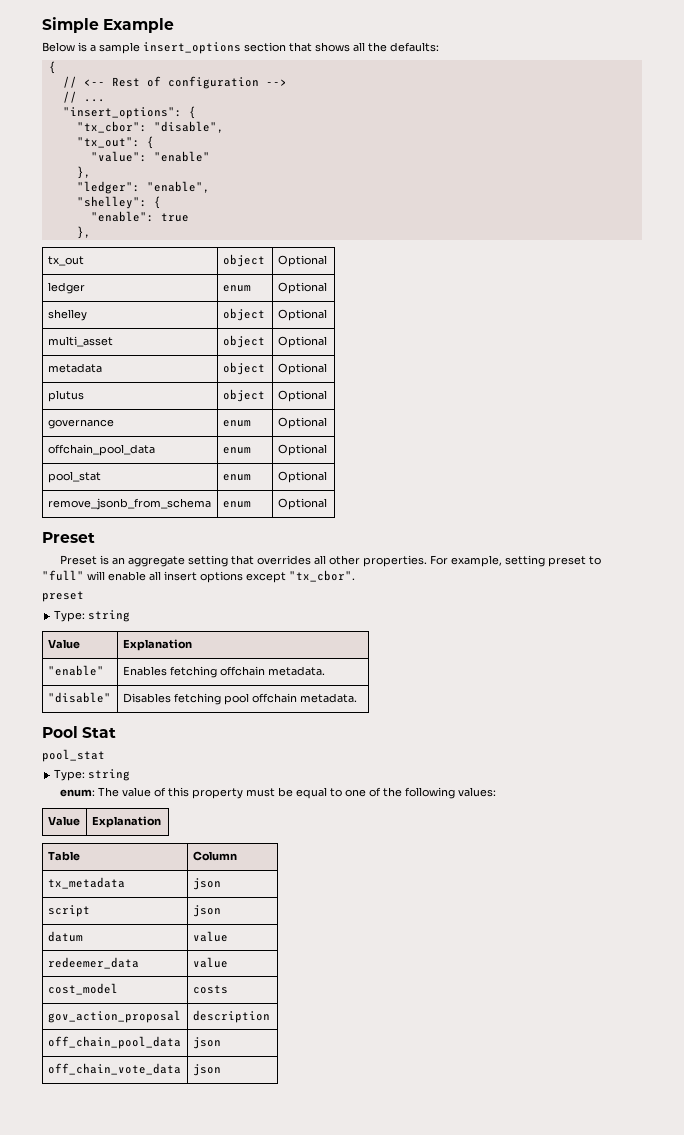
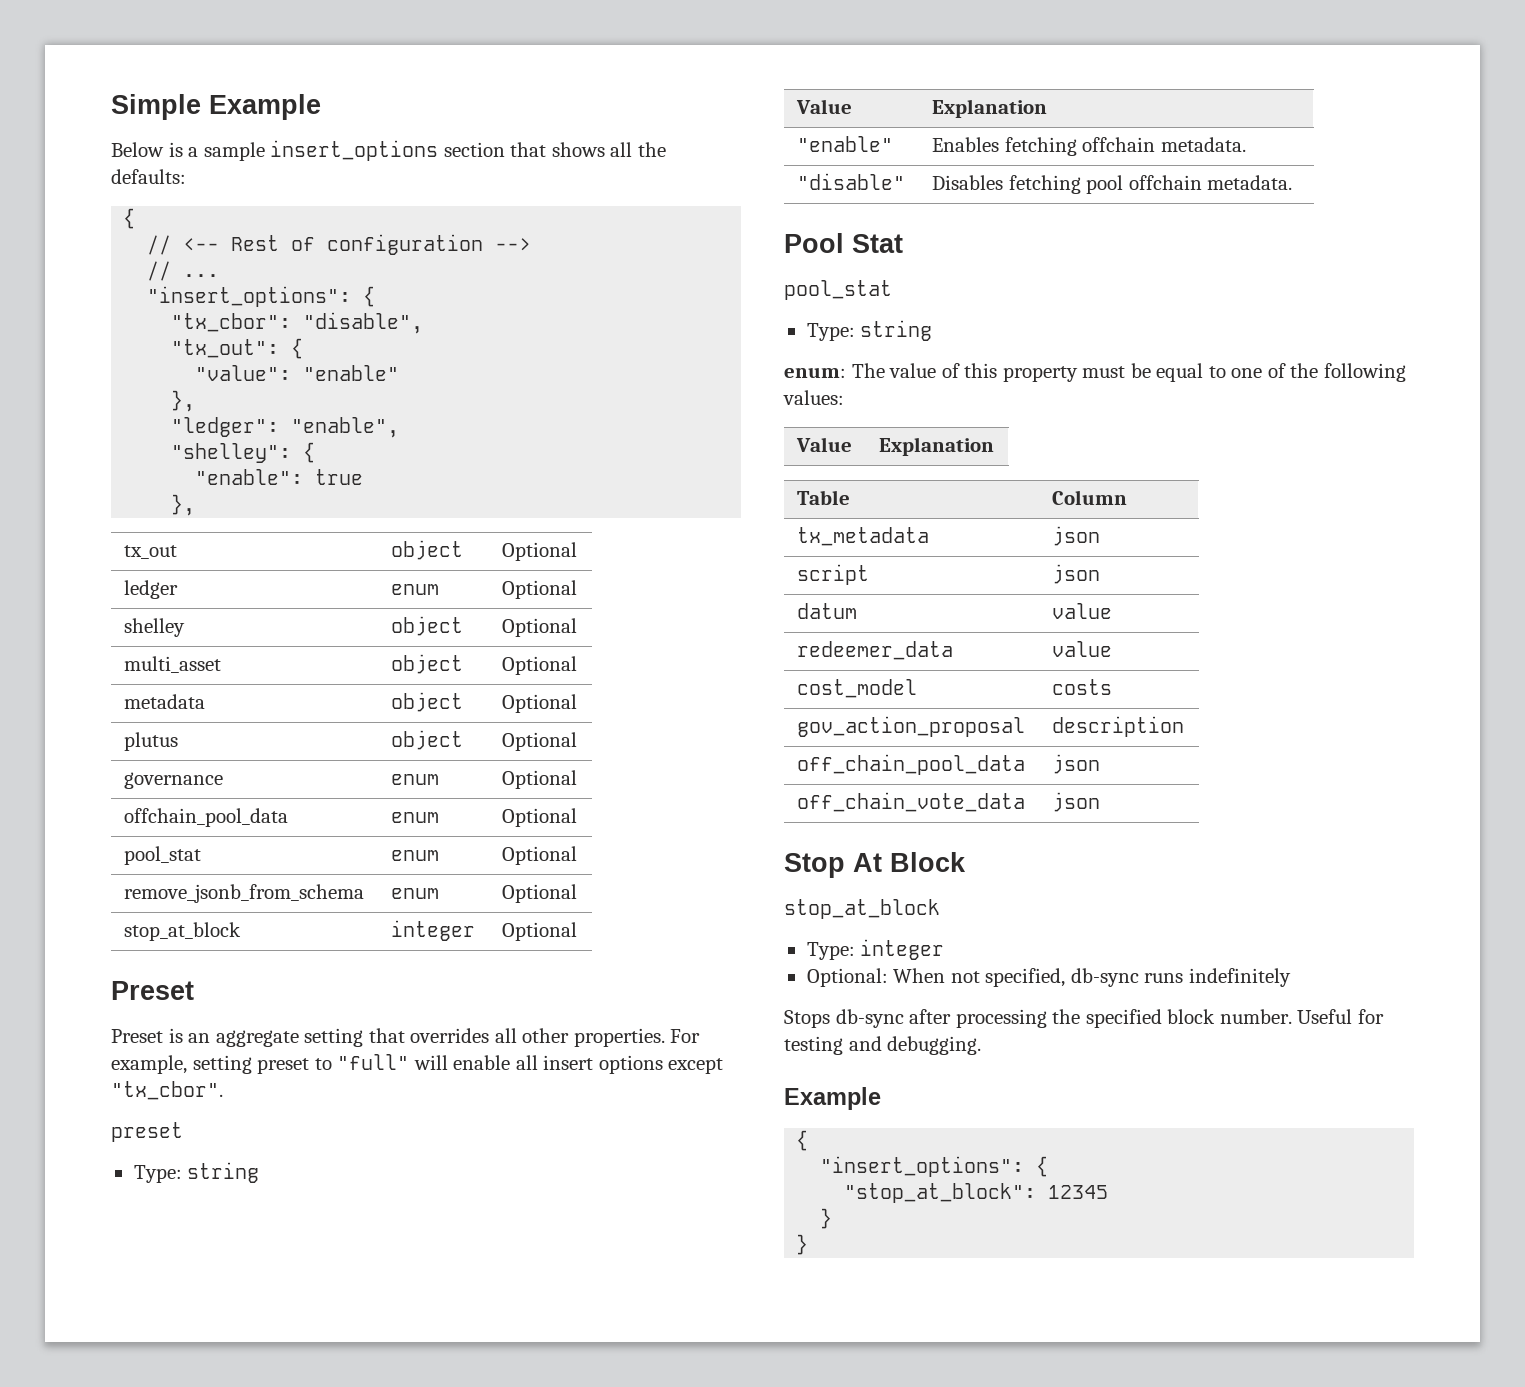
(327, 504) none -> [124,922,242,941] [391,920,476,941] [502,922,578,941] // stop_at_block | integer | Optional
(221, 1070) none -> [784,852,966,878] [784,899,940,919] [806,939,945,960] [806,968,1291,987] [784,1009,1384,1028] [784,1036,982,1055] [784,1087,881,1110] [796,1130,809,1151] [820,1156,1049,1177] [844,1183,1109,1203] [820,1208,833,1229] [796,1234,809,1255] // Stop At Block // stop_at_block // Type: integer // Optional: When not specified, db-sync runs indefinitely // Stops db-sync after processing the specified block number. Useful for testing and debugging. // Example // { // "insert_options": { // "stop_at_block": 12345 // } // }

